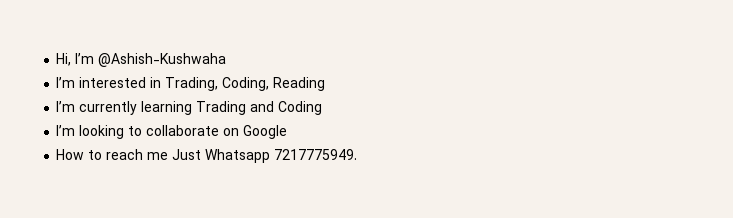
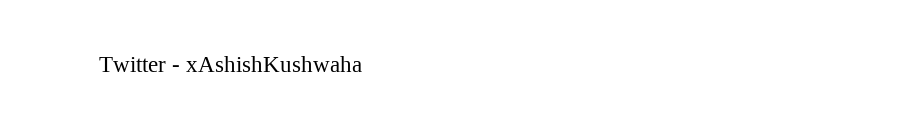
[56,53,227,67] [56,77,326,91] [56,101,323,115] [56,125,288,139] [56,149,358,163] Hi, I’m @Ashish-Kushwaha // I’m interested in Trading, Coding, Reading // I’m currently learning Trading and Coding // I’m looking to collaborate on Google // How to reach me Just Whatsapp 7217775949. -> [99,56,363,72] Twitter - xAshishKushwaha

